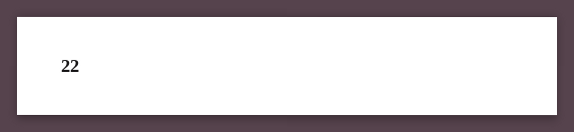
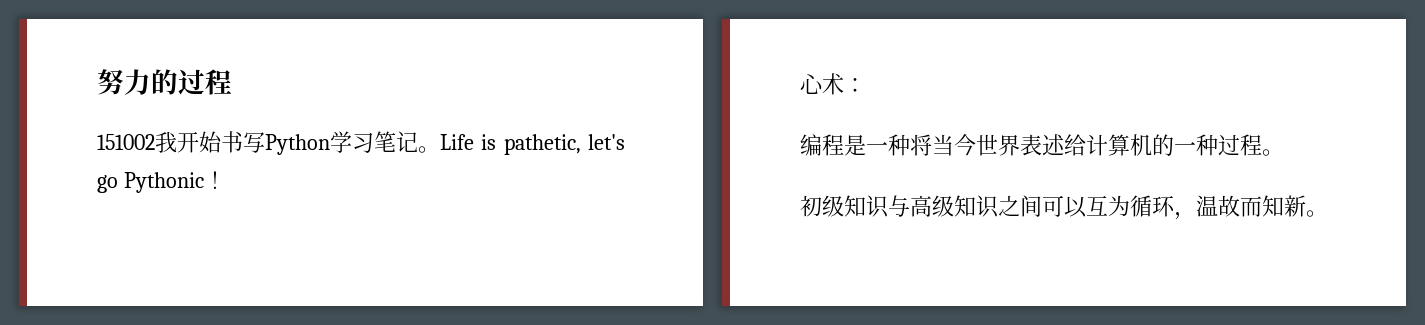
[60,59,80,72] 22 -> [97,69,232,95] [97,131,625,155] [97,171,226,193] [800,73,866,95] [800,134,1284,156] [800,195,1328,220] 努力的过程 // 151002我开始书写Python学习笔记。Life is pathetic, let's go Pythonic！ // 心术： // 编程是一种将当今世界表述给计算机的一种过程。 // 初级知识与高级知识之间可以互为循环，温故而知新。

